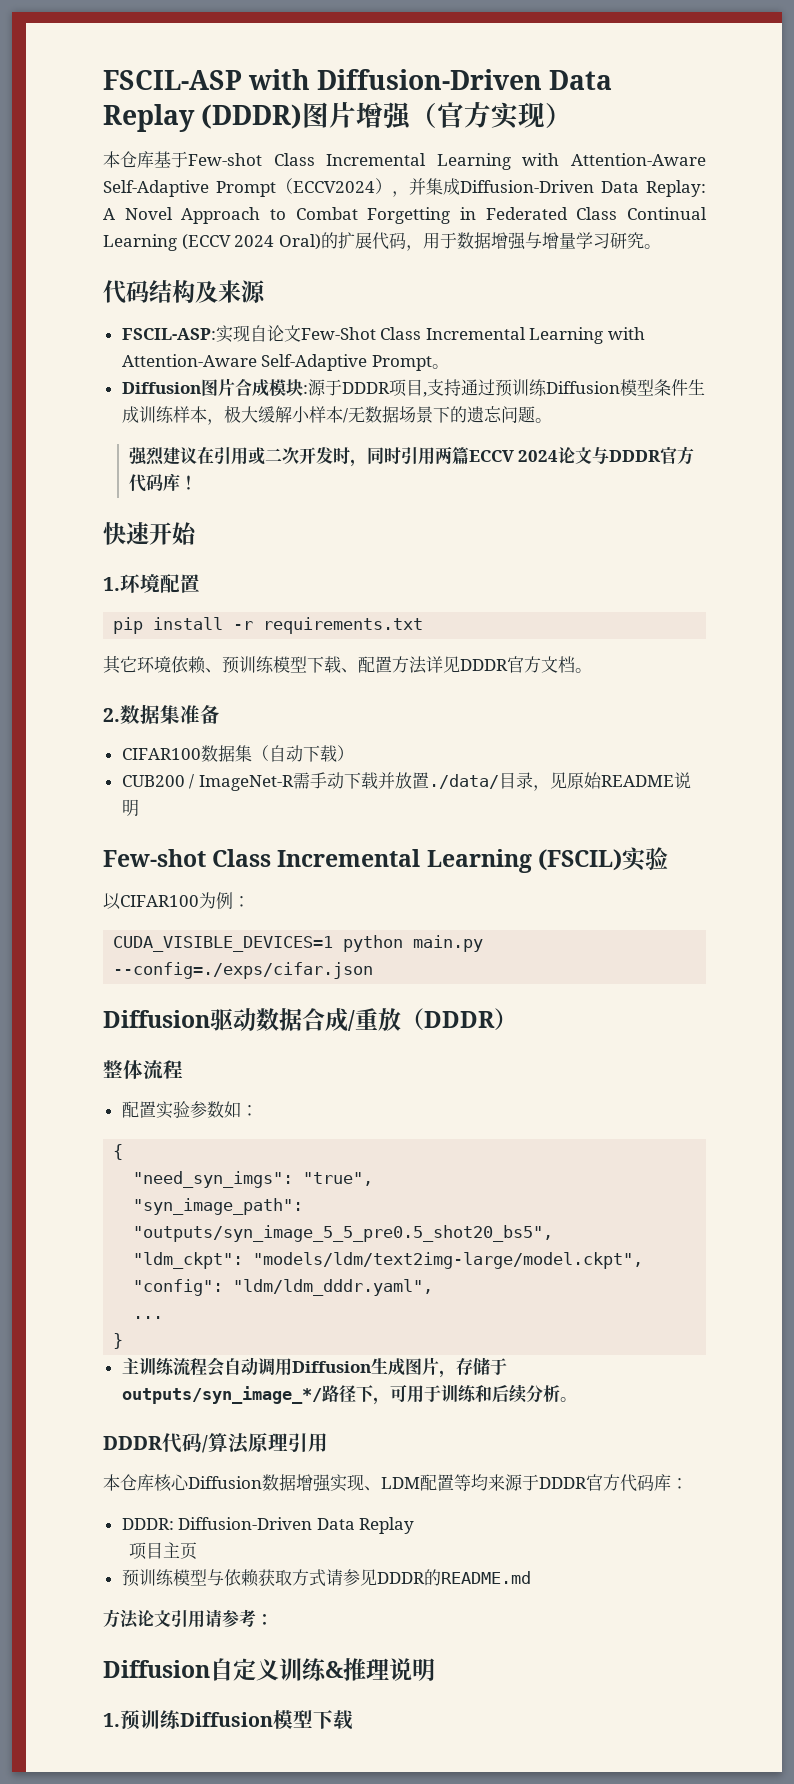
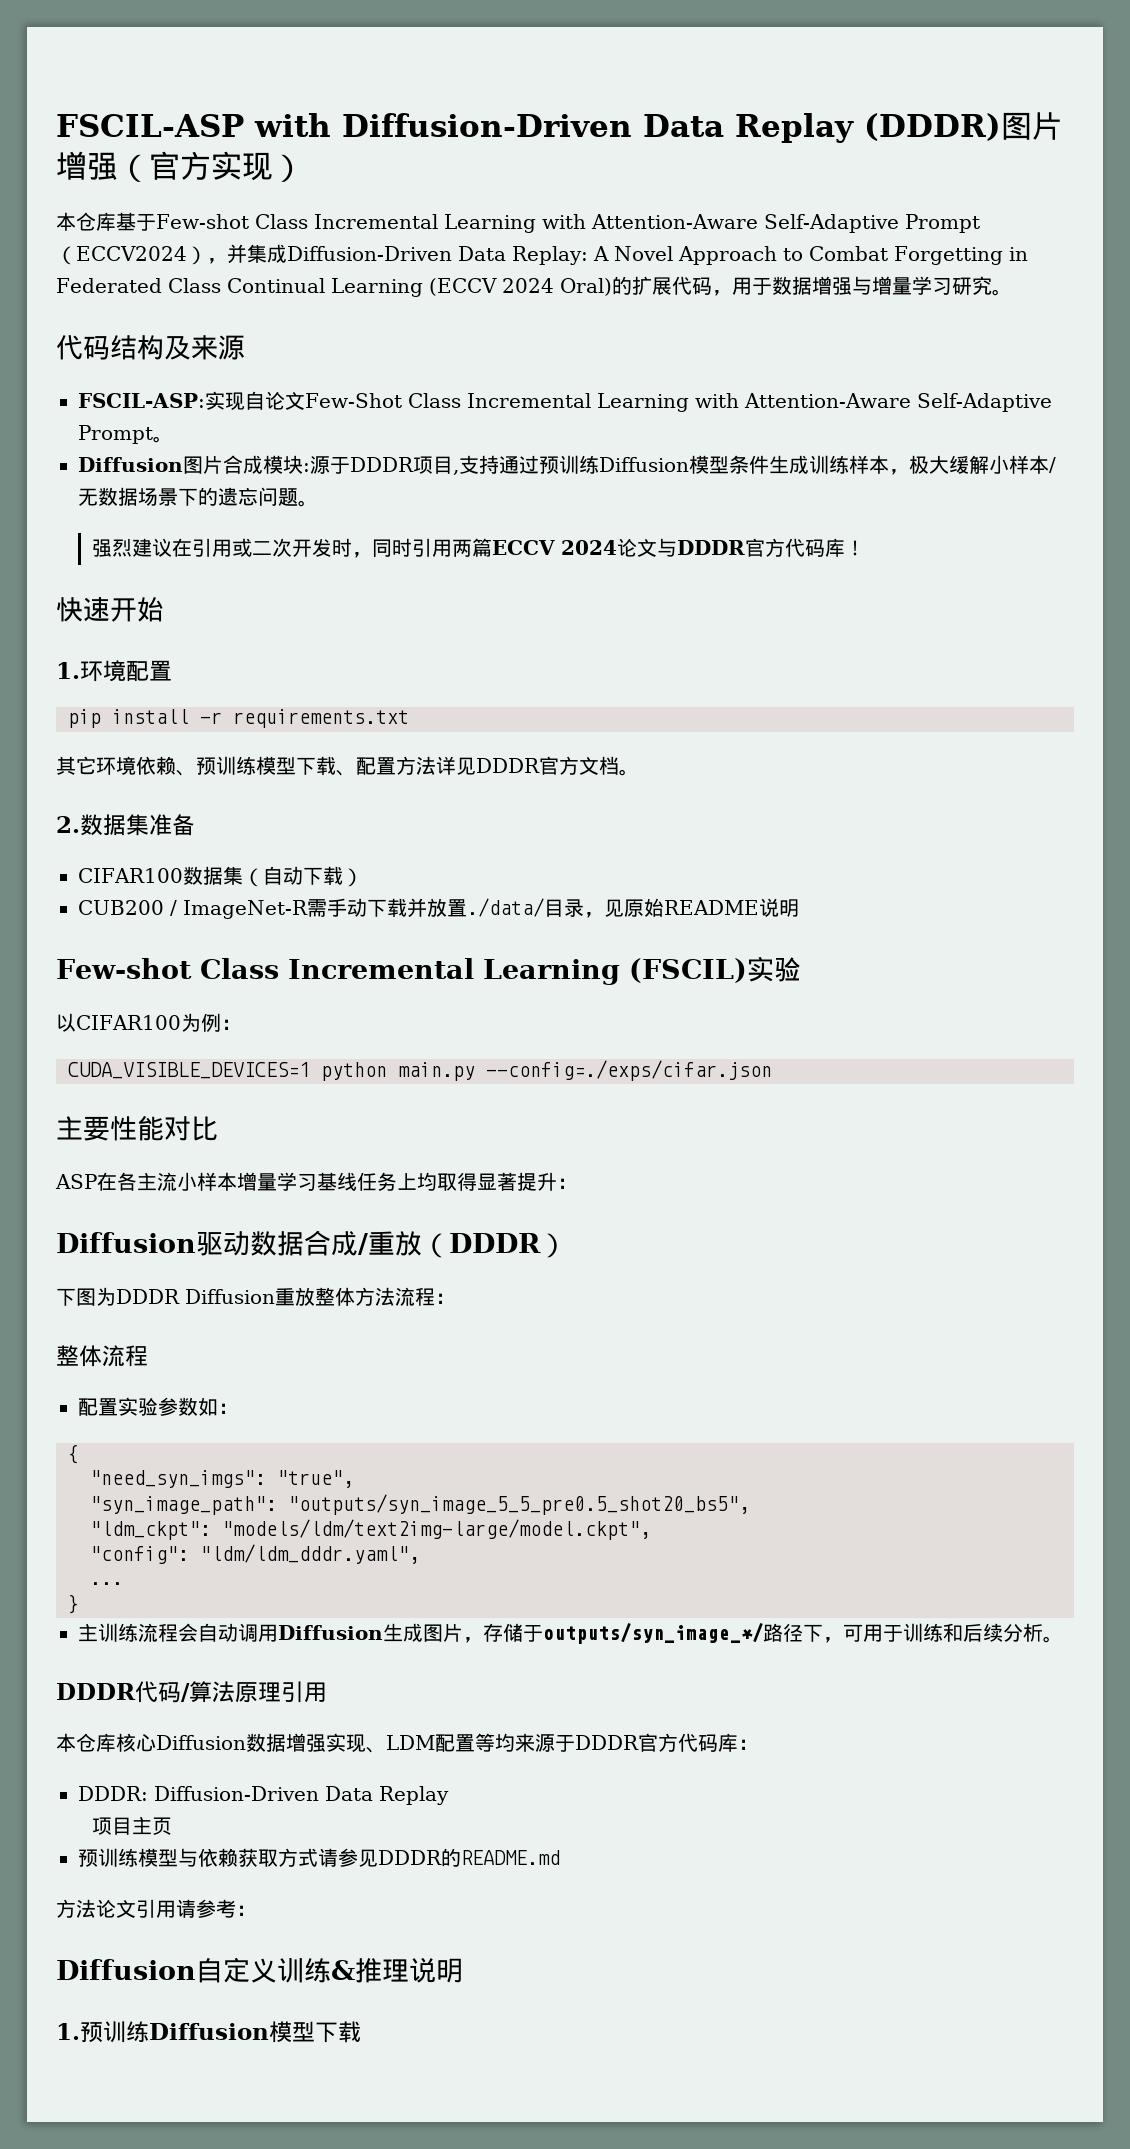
(374, 970) none -> [56,1116,218,1141] [55,1172,577,1191] // 主要性能对比 // ASP在各主流小样本增量学习基线任务上均取得显著提升：
(517, 1019) none -> [56,1287,455,1306] // 下图为DDDR Diffusion重放整体方法流程：

